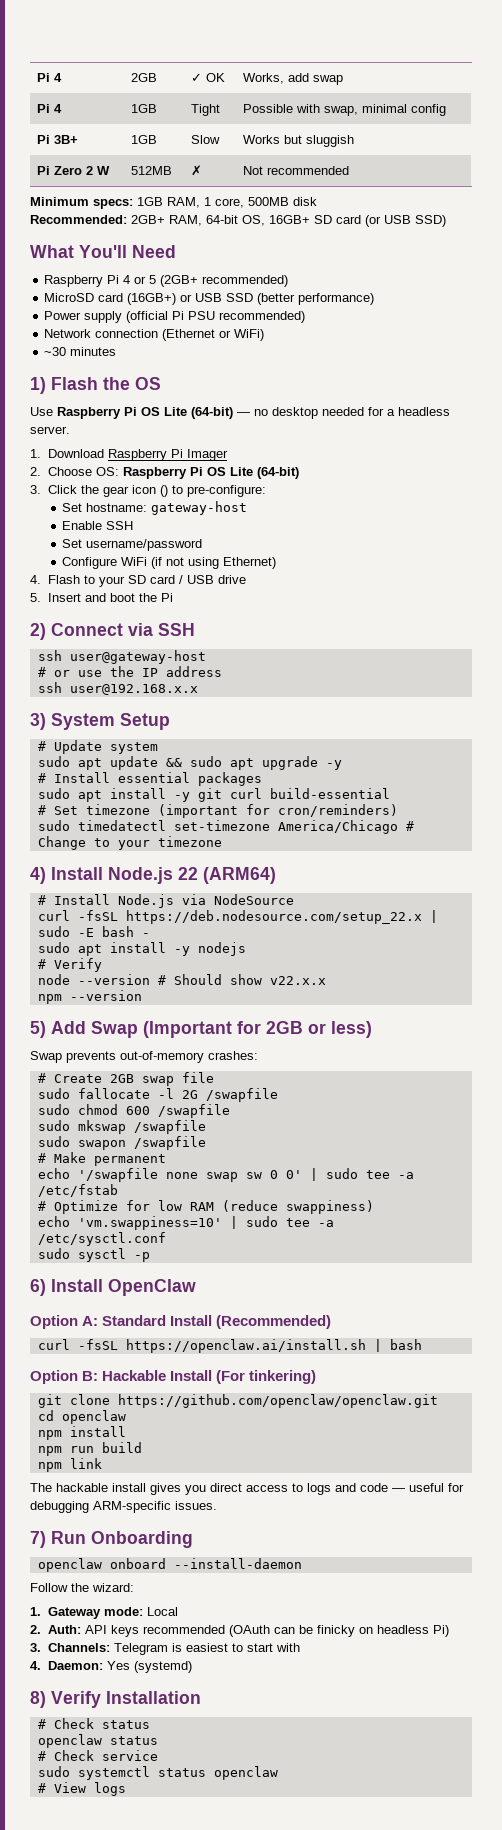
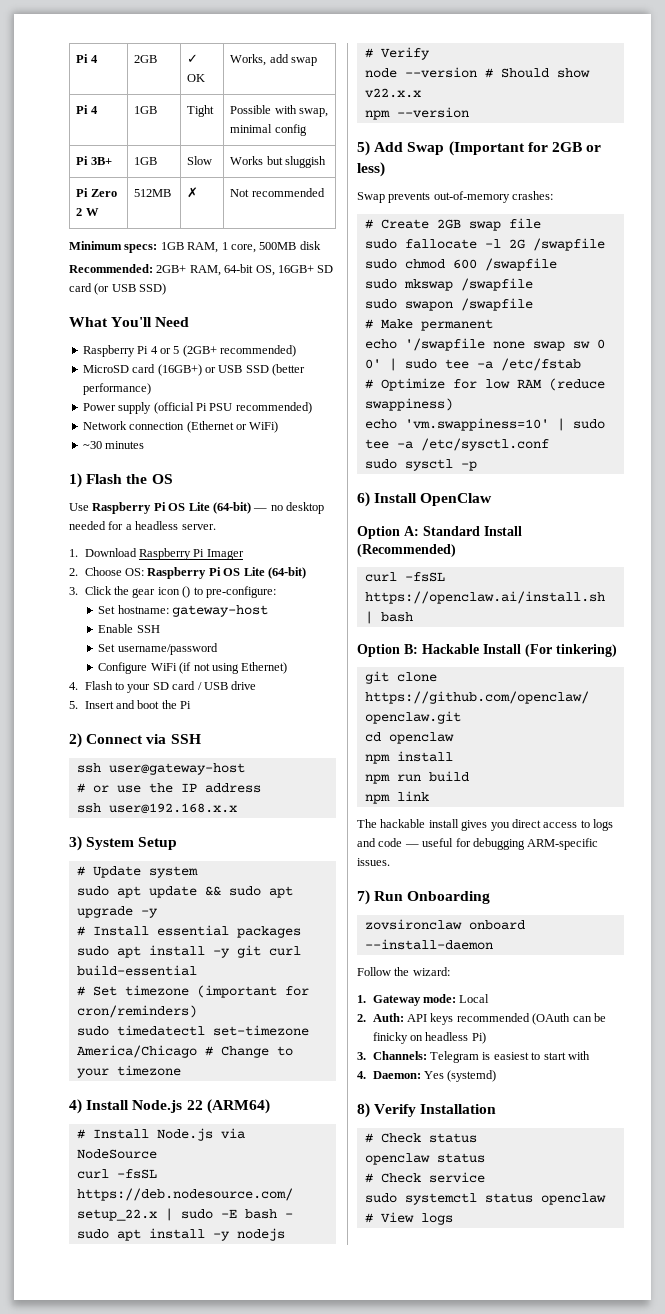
[37,1558,102,1572] openclaw -> [364,919,462,930] zovsironclaw

